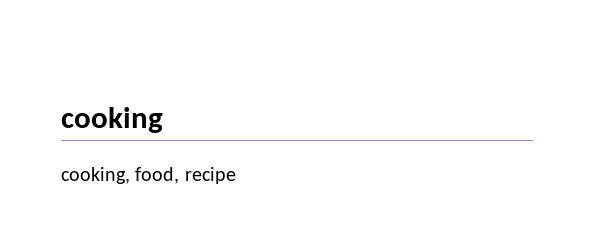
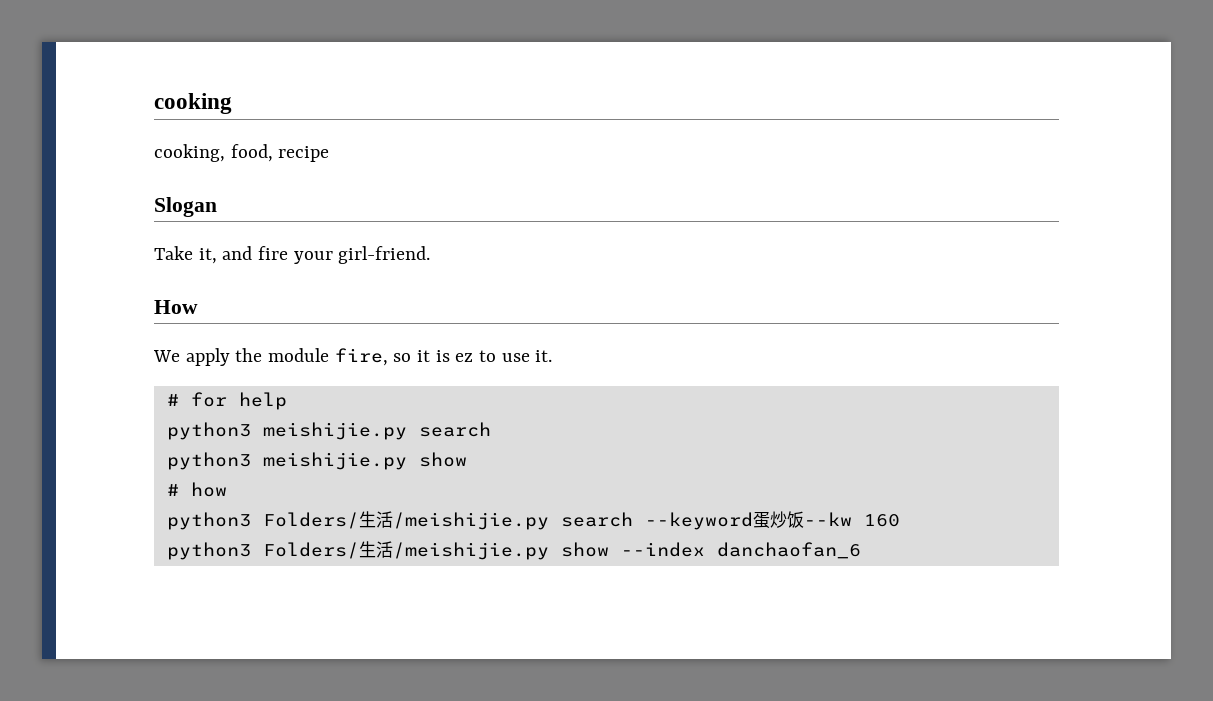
(236, 175) none -> [154,197,217,217] [154,246,431,264] [154,300,198,314] [153,348,553,366] [166,392,287,410] [166,422,491,440] [166,452,467,470] [166,482,227,497] [166,511,900,530] [166,541,861,560] // Slogan // Take it, and fire your girl-friend. // How // We apply the module fire, so it is ez to use it. // # for help // python3 meishijie.py search // python3 meishijie.py show // # how // python3 Folders/生活/meishijie.py search --keyword蛋炒饭--kw 160 // python3 Folders/生活/meishijie.py show --index danchaofan_6

